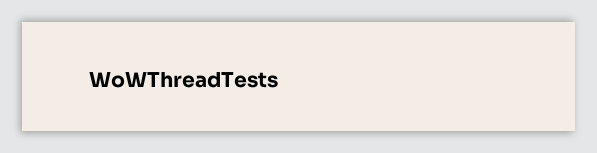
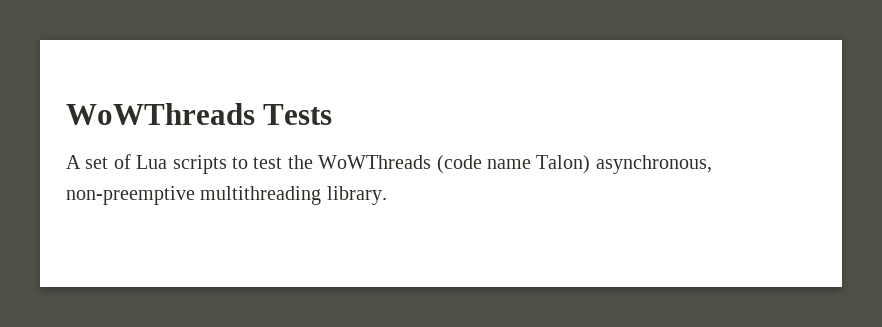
[89,72,278,88] WoWThreadTests -> [66,103,333,125] [66,154,712,174] [66,186,387,205] WoWThreads Tests // A set of Lua scripts to test the WoWThreads (code name Talon) asynchronous, non-preemptive multithreading library.

